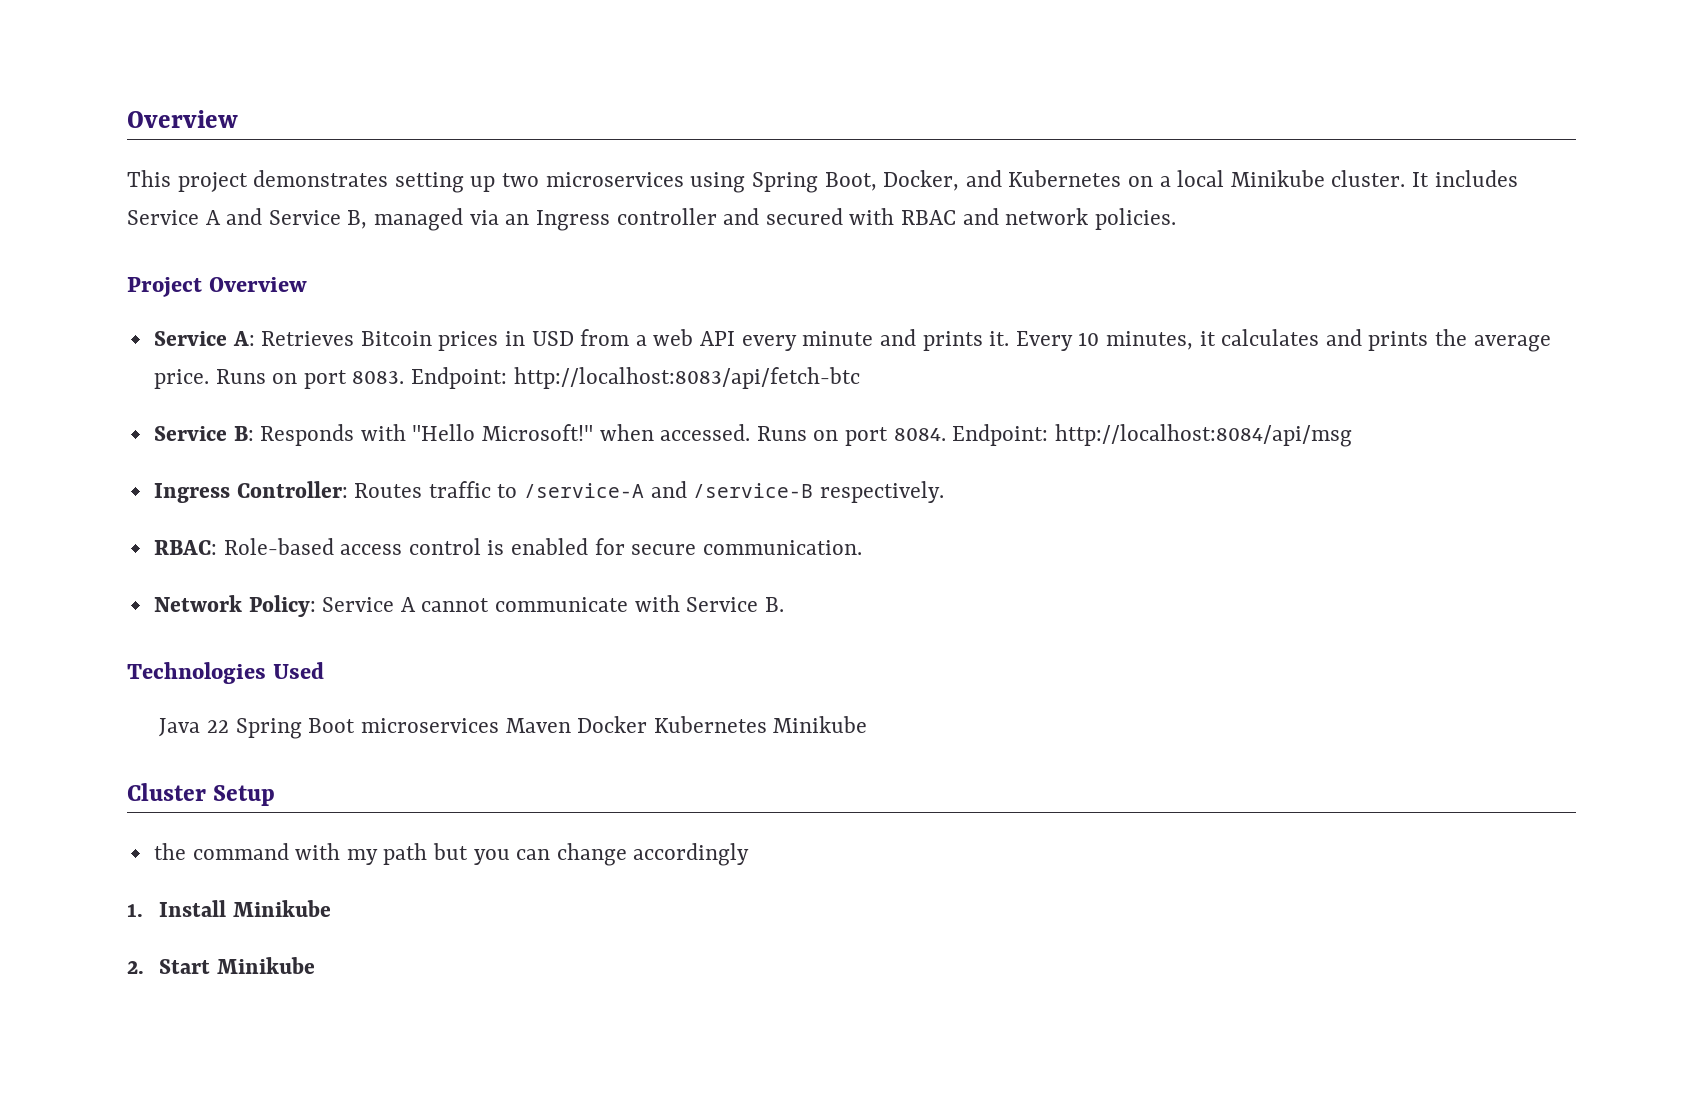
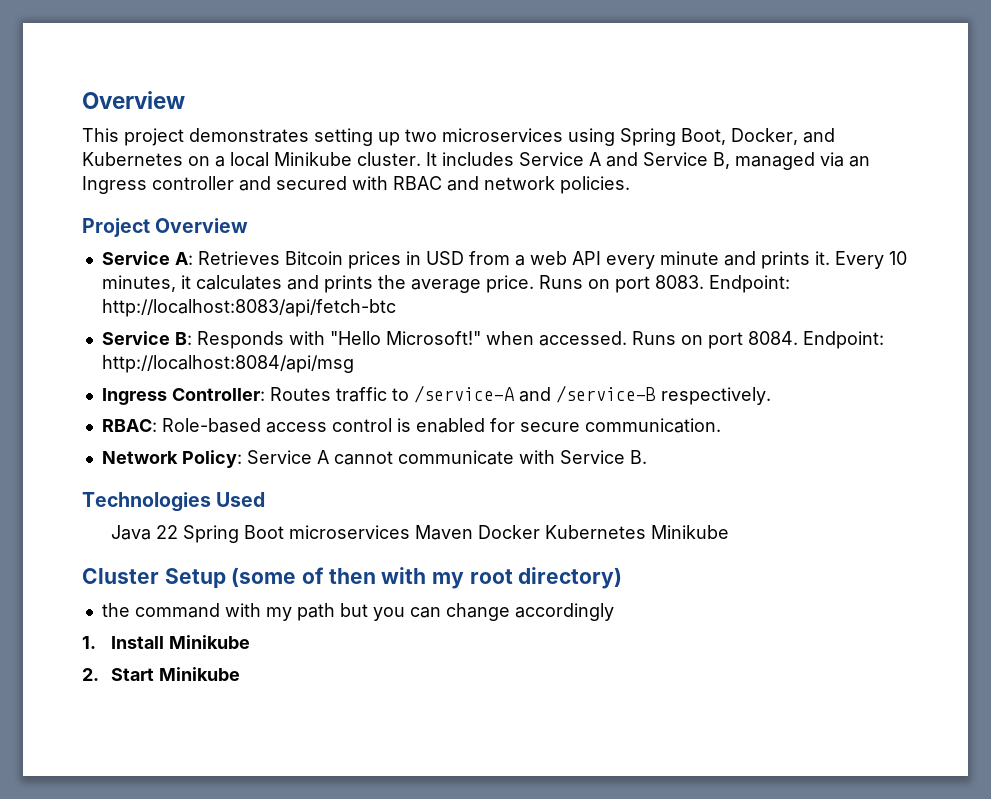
(276, 795) none -> [231,567,623,589] (some of then with my root directory)

